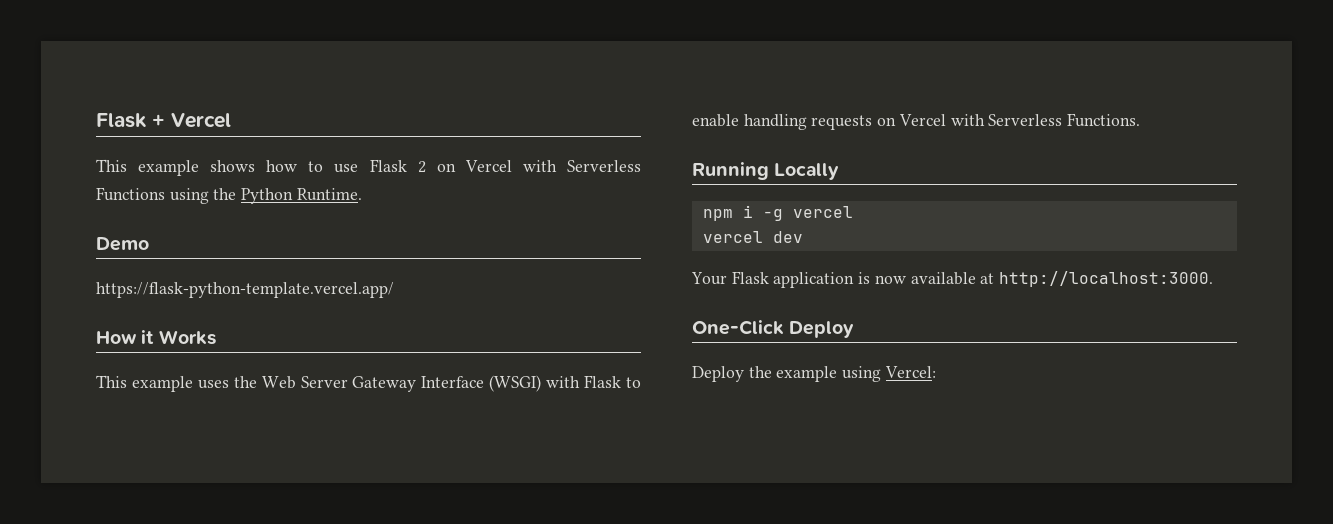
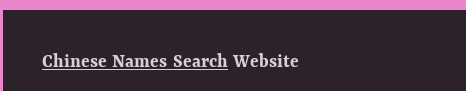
[96,113,231,128] [96,159,641,176] [96,187,362,204] [96,237,149,251] [96,282,394,298] [96,330,216,345] [96,375,642,392] [692,113,1141,130] [692,162,840,180] [702,205,853,221] [702,231,803,243] [691,271,1214,288] [692,320,855,338] [692,366,936,382] Flask + Vercel // This example shows how to use Flask 2 on Vercel with Serverless Functions using the Python Runtime. // Demo // https://flask-python-template.vercel.app/ // How it Works // This example uses the Web Server Gateway Interface (WSGI) with Flask to enable handling requests on Vercel with Serverless Functions. // Running Locally // npm i -g vercel // vercel dev // Your Flask application is now available at http://localhost:3000. // One-Click Deploy // Deploy the example using Vercel: -> [42,53,300,67] Chinese Names Search Website

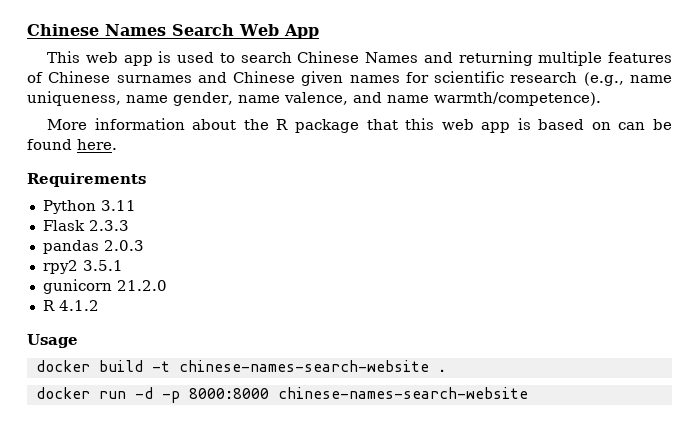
[232,53,300,67] Website -> [239,24,319,39] [47,51,672,66] [27,71,672,86] [27,91,601,106] [47,118,673,133] [27,139,117,150] [27,173,146,187] [42,200,136,214] [42,220,129,231] [42,240,144,254] [42,260,123,274] [42,279,167,294] [42,300,99,311] [27,334,78,348] [35,360,446,372] [35,387,528,403] Web App // This web app is used to search Chinese Names and returning multiple features of Chinese surnames and Chinese given names for scientific research (e.g., name uniqueness, name gender, name valence, and name warmth/competence). // More information about the R package that this web app is based on can be found here. // Requirements // Python 3.11 // Flask 2.3.3 // pandas 2.0.3 // rpy2 3.5.1 // gunicorn 21.2.0 // R 4.1.2 // Usage // docker build -t chinese-names-search-website . // docker run -d -p 8000:8000 chinese-names-search-website

